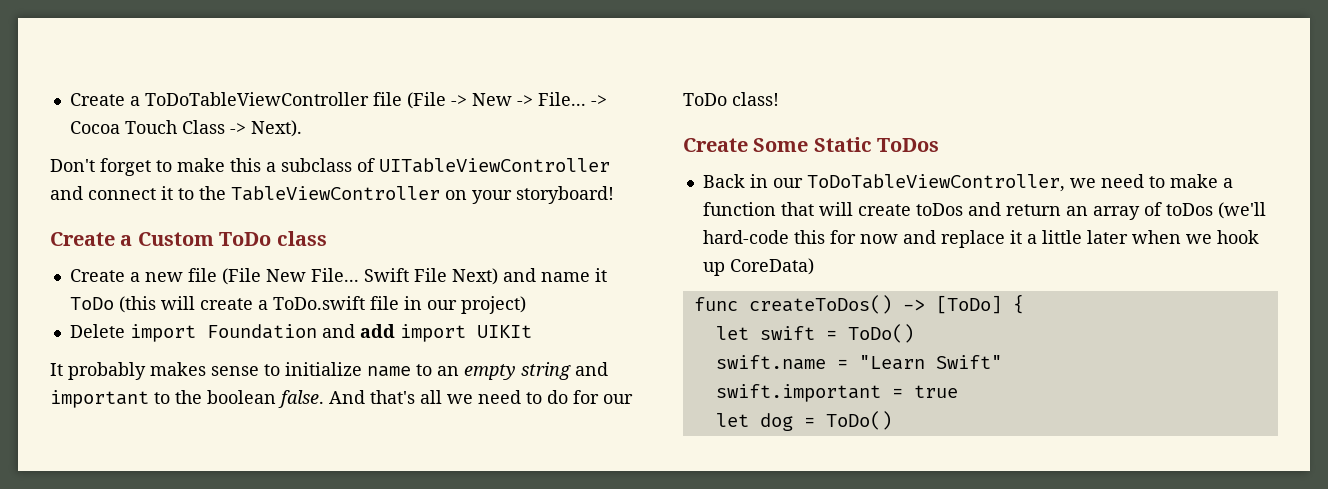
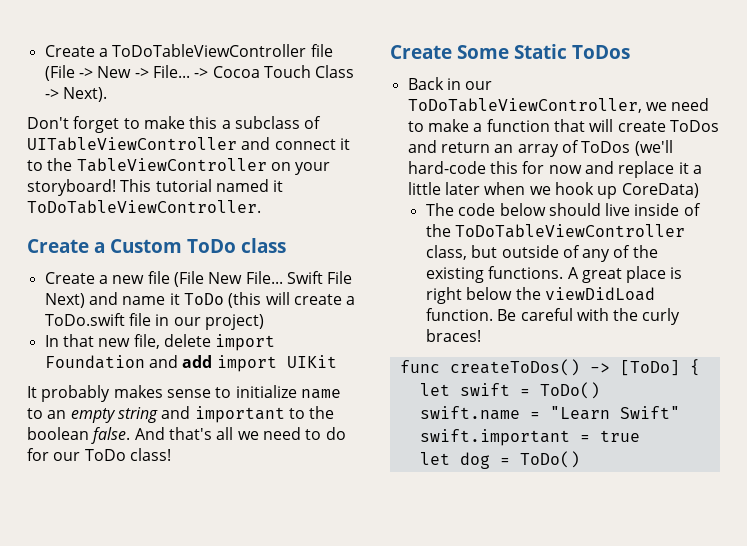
(614, 195) none -> [120,179,284,192] [27,200,261,214] This tutorial named it ToDoTableViewController.
[69,324,125,338] Delete -> [44,334,211,349] In that new file, delete
[476,325,532,338] UIKIt -> [286,355,337,368] UIKit
[915,203,963,216] toDos -> [669,120,719,132] ToDos
[1165,203,1213,216] toDos -> [581,141,631,153] ToDos
(814, 266) none -> [425,203,701,216] [425,224,686,238] [425,245,658,262] [425,266,683,283] [425,287,655,304] [425,308,681,325] [425,329,481,342] // The code below should live inside of the ToDoTableViewController class, but outside of any of the existing functions. A great place is right below the viewDidLoad function. Be careful with the curly braces!

